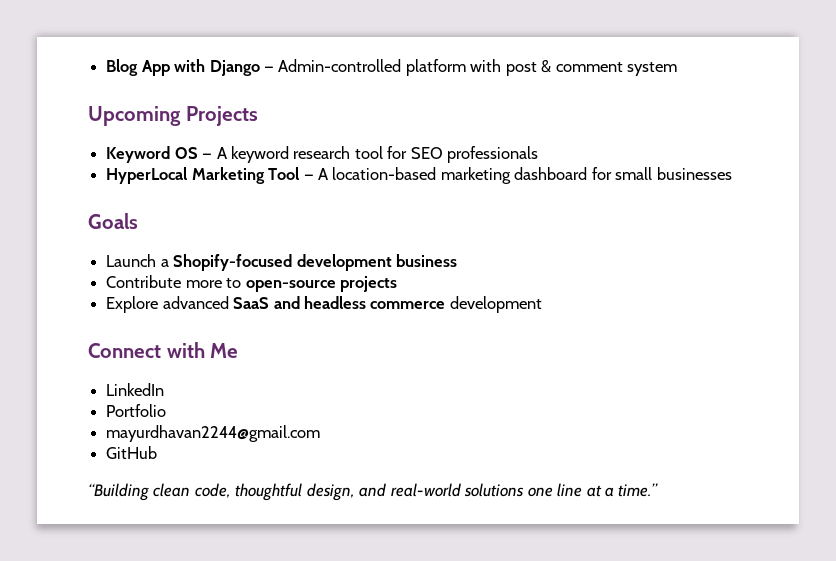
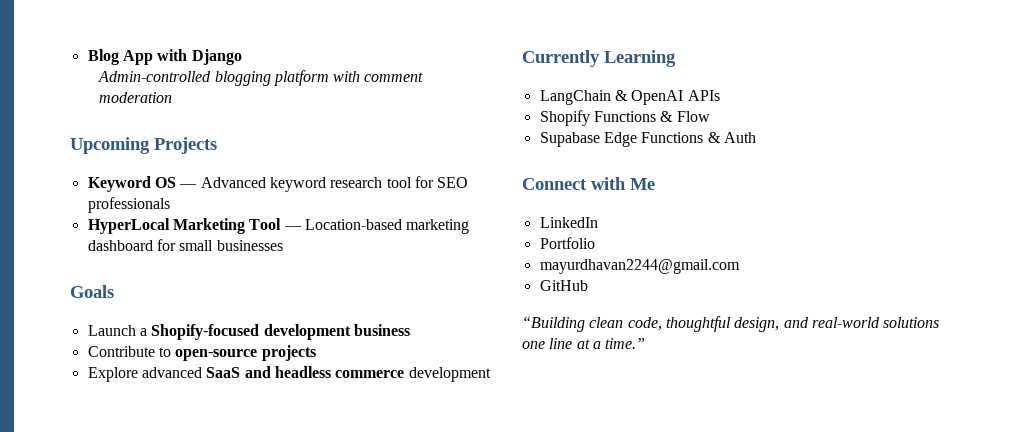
[263,59,678,76] — Admin-controlled platform with post & comment system -> [98,70,424,86] [99,92,173,103] // Admin-controlled blogging platform with comment moderation
[216,147,228,159] A -> [200,177,266,188] Advanced
[317,167,437,180] A location-based -> [304,219,402,230] Location-based
[185,280,222,288] more -> (155, 351) none
(542, 304) none -> [522,50,676,67] [539,90,720,105] [539,110,710,126] [539,132,756,147] // Currently Learning // LangChain & OpenAI APIs // Shopify Functions & Flow // Supabase Edge Functions & Auth

